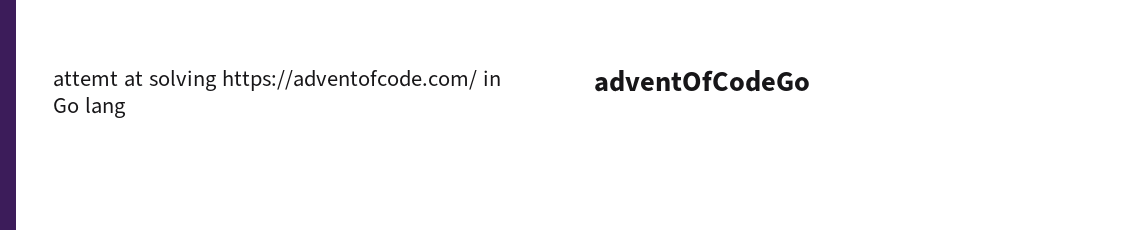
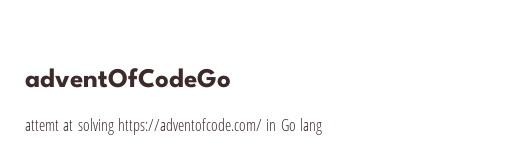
(53, 79) none -> [25,68,231,88] adventOfCodeGo //
[594,70,810,92] // adventOfCodeGo -> (322, 126) none

